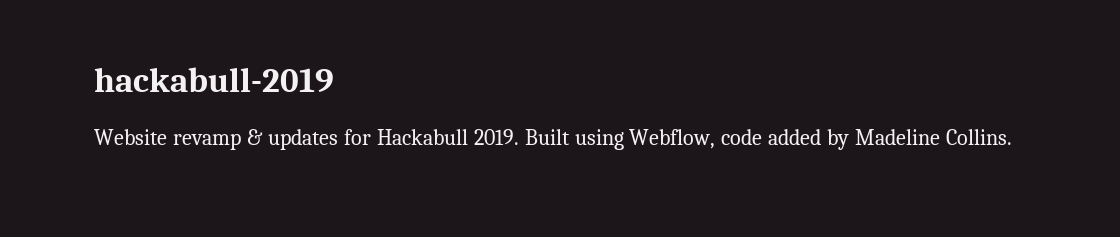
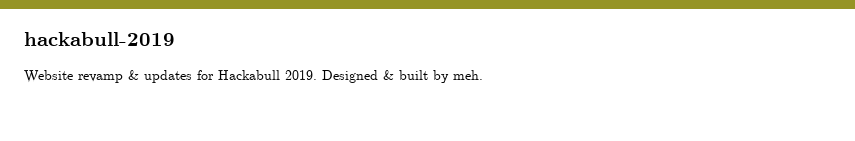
[524,129,1013,150] Built using Webflow, code added by Madeline Collins. -> [322,70,483,83] Designed & built by meh.

